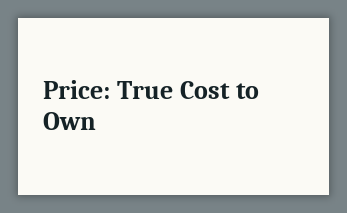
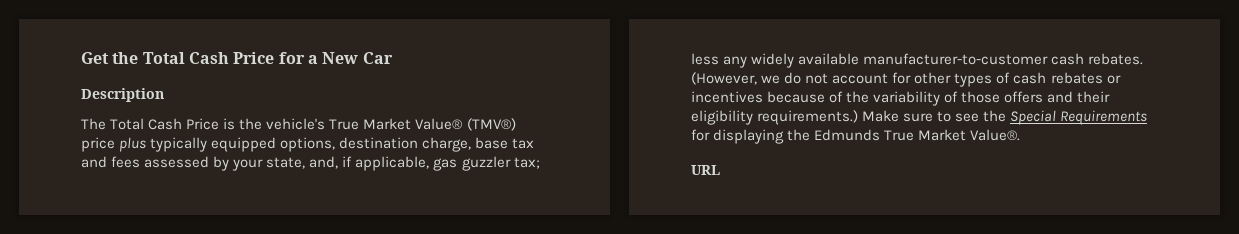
[43,80,259,99] [43,112,96,130] Price: True Cost to Own -> [81,52,393,64] [81,88,164,102] [81,118,516,131] [81,137,535,152] [81,156,540,171] [691,53,1144,68] [691,72,1121,87] [691,91,1111,106] [691,110,1148,125] [691,129,1021,144] [691,165,720,175] Get the Total Cash Price for a New Car // Description // The Total Cash Price is the vehicle's True Market Value® (TMV®) price plus typically equipped options, destination charge, base tax and fees assessed by your state, and, if applicable, gas guzzler tax; less any widely available manufacturer-to-customer cash rebates. (However, we do not account for other types of cash rebates or incentives because of the variability of those offers and their eligibility requirements.) Make sure to see the Special Requirements for displaying the Edmunds True Market Value®. // URL

